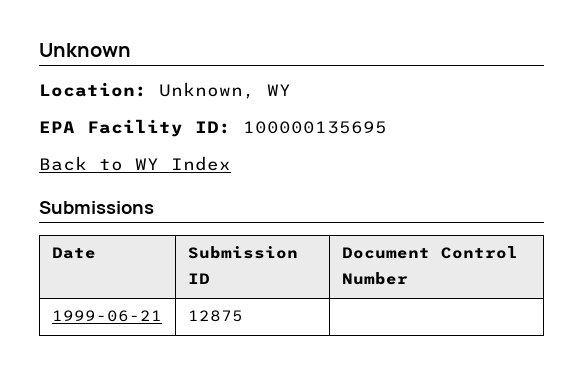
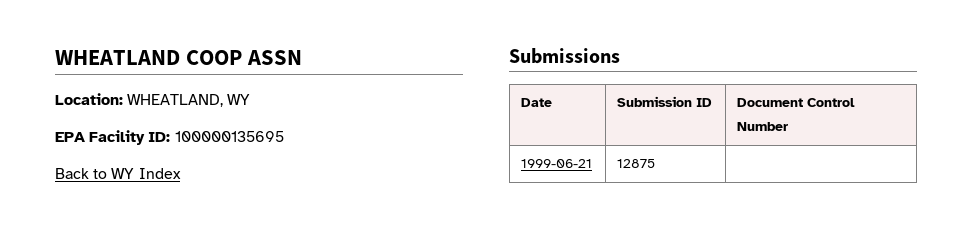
[39,43,131,57] Unknown -> [55,50,303,65] WHEATLAND COOP ASSN
[159,82,255,99] Unknown, -> [127,94,224,107] WHEATLAND,

